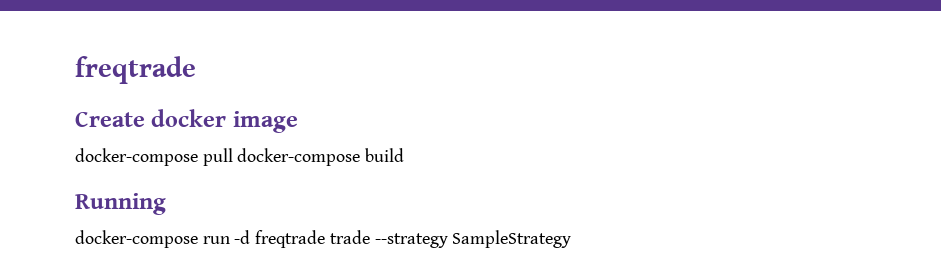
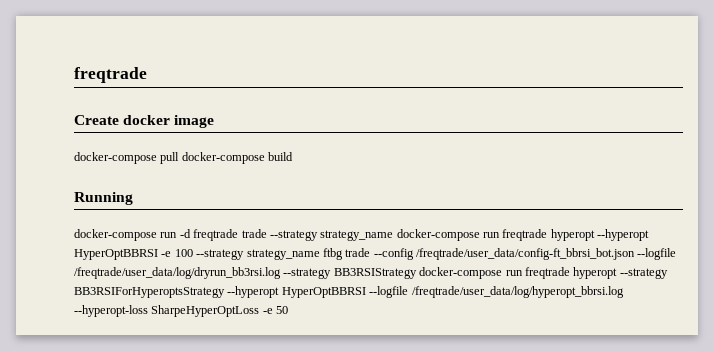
[452,230,572,248] SampleStrategy -> [320,229,650,241] [74,248,677,260] [74,267,668,279] [74,286,624,298] [74,305,289,317] strategy_name docker-compose run freqtrade hyperopt --hyperopt HyperOptBBRSI -e 100 --strategy strategy_name ftbg trade --config /freqtrade/user_data/config-ft_bbrsi_bot.json --logfile /freqtrade/user_data/log/dryrun_bb3rsi.log --strategy BB3RSIStrategy docker-compose run freqtrade hyperopt --strategy BB3RSIForHyperoptsStrategy --hyperopt HyperOptBBRSI --logfile /freqtrade/user_data/log/hyperopt_bbrsi.log --hyperopt-loss SharpeHyperOptLoss -e 50

